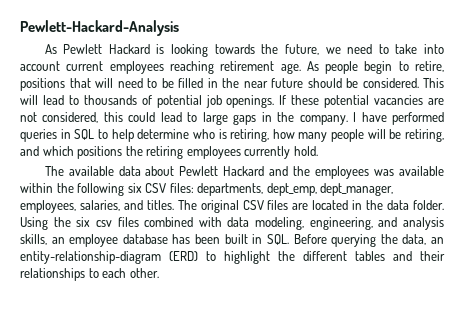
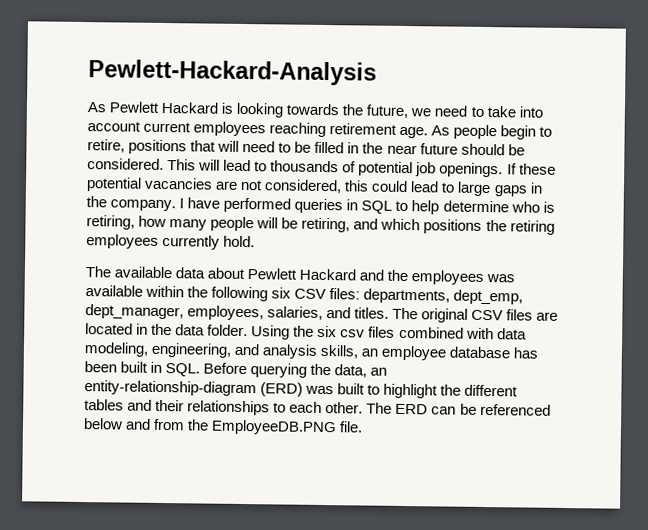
(198, 256) none -> [305,383,366,395] was built
(159, 273) none -> [366,402,551,416] [83,418,364,436] The ERD can be referenced below and from the EmployeeDB.PNG file.

